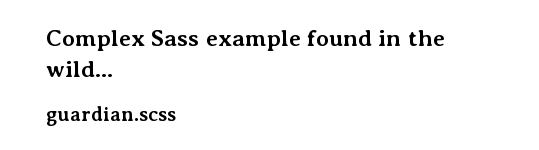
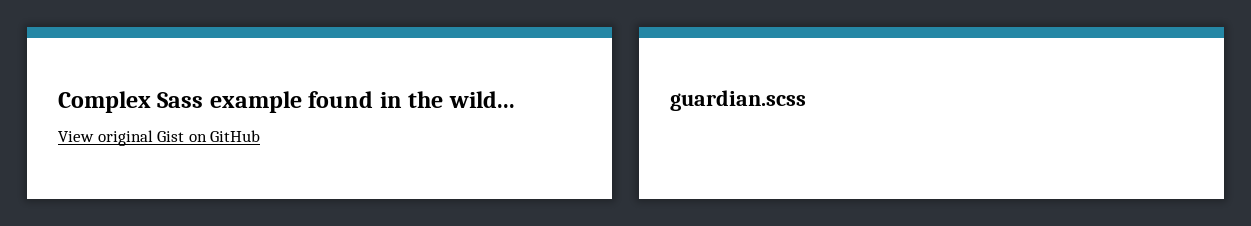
(113, 69) none -> [58,130,261,146] // View original Gist on GitHub

